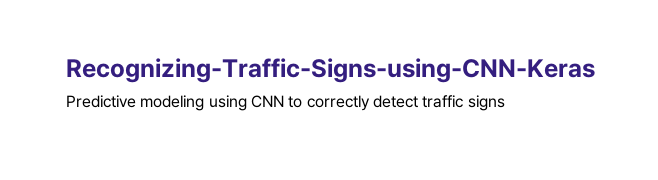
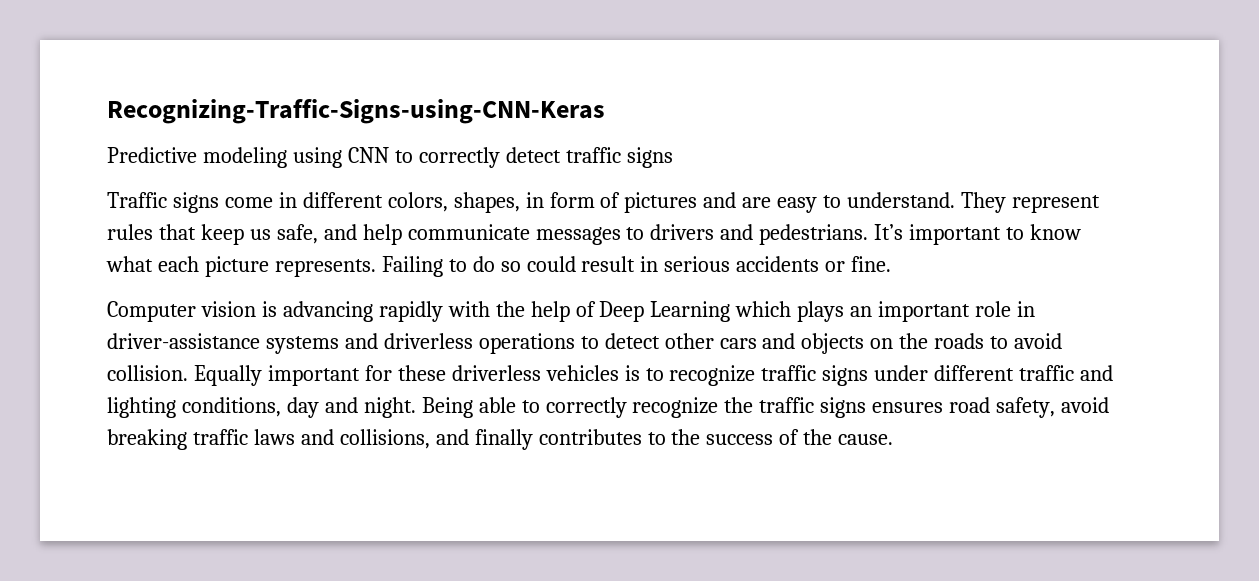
(505, 103) none -> [107,192,1100,213] [107,224,1082,245] [106,256,892,277] [107,301,1036,322] [107,333,1063,354] [107,365,1114,386] [107,397,1110,418] [107,429,894,450] // Traffic signs come in different colors, shapes, in form of pictures and are easy to understand. They represent rules that keep us safe, and help communicate messages to drivers and pedestrians. It’s important to know what each picture represents. Failing to do so could result in serious accidents or fine. // Computer vision is advancing rapidly with the help of Deep Learning which plays an important role in driver-assistance systems and driverless operations to detect other cars and objects on the roads to avoid collision. Equally important for these driverless vehicles is to recognize traffic signs under different traffic and lighting conditions, day and night. Being able to correctly recognize the traffic signs ensures road safety, avoid breaking traffic laws and collisions, and finally contributes to the success of the cause.

